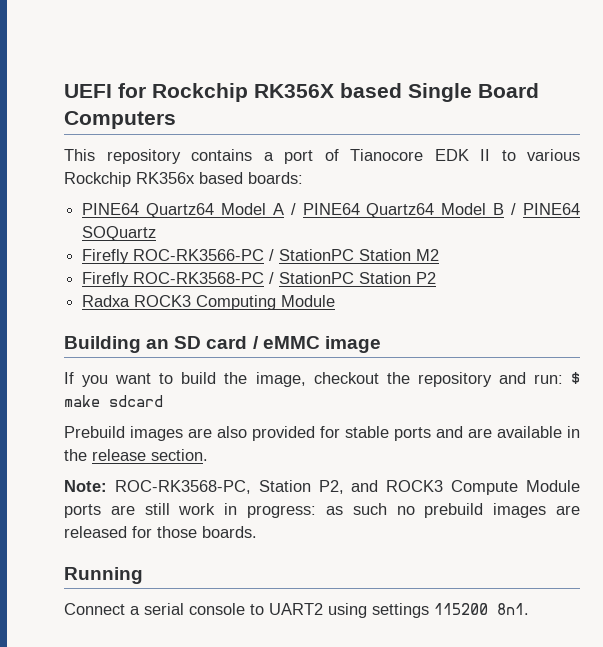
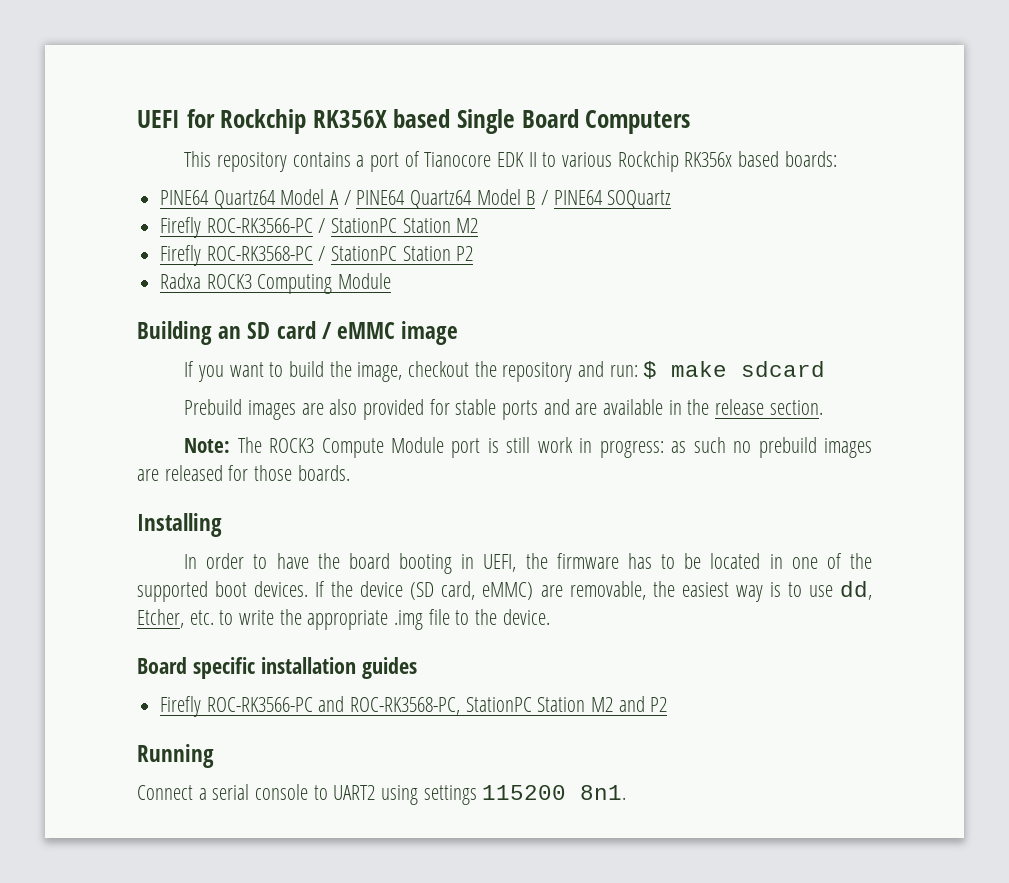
[114,480,379,494] ROC-RK3568-PC, Station P2, and -> [237,437,262,453] The
[64,504,135,518] ports are -> [451,438,499,458] port is
(257, 532) none -> [137,513,222,537] [184,553,872,574] [137,581,872,602] [137,609,550,630] [137,657,417,679] [160,696,668,717] // Installing // In order to have the board booting in UEFI, the firmware has to be located in one of the supported boot devices. If the device (SD card, eMMC) are removable, the easiest way is to use dd, Etcher, etc. to write the appropriate .img file to the device. // Board specific installation guides // Firefly ROC-RK3566-PC and ROC-RK3568-PC, StationPC Station M2 and P2

